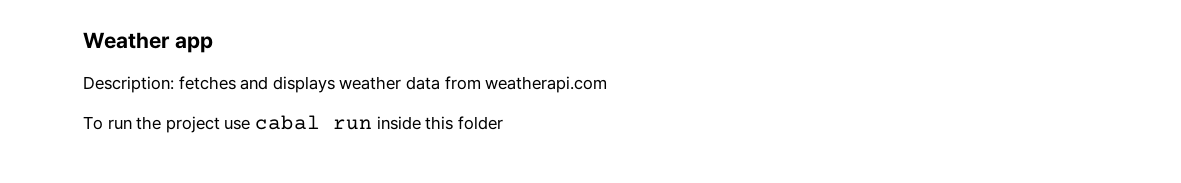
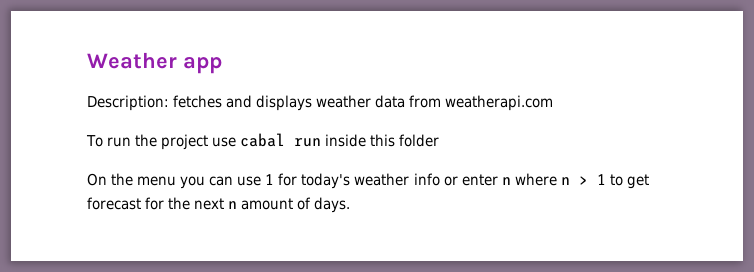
(503, 123) none -> [87,173,649,189] [87,197,351,213] // On the menu you can use 1 for today's weather info or enter n where n > 1 to get forecast for the next n amount of days.

